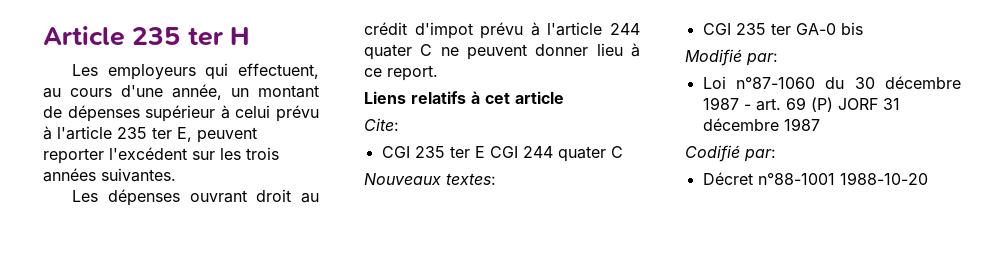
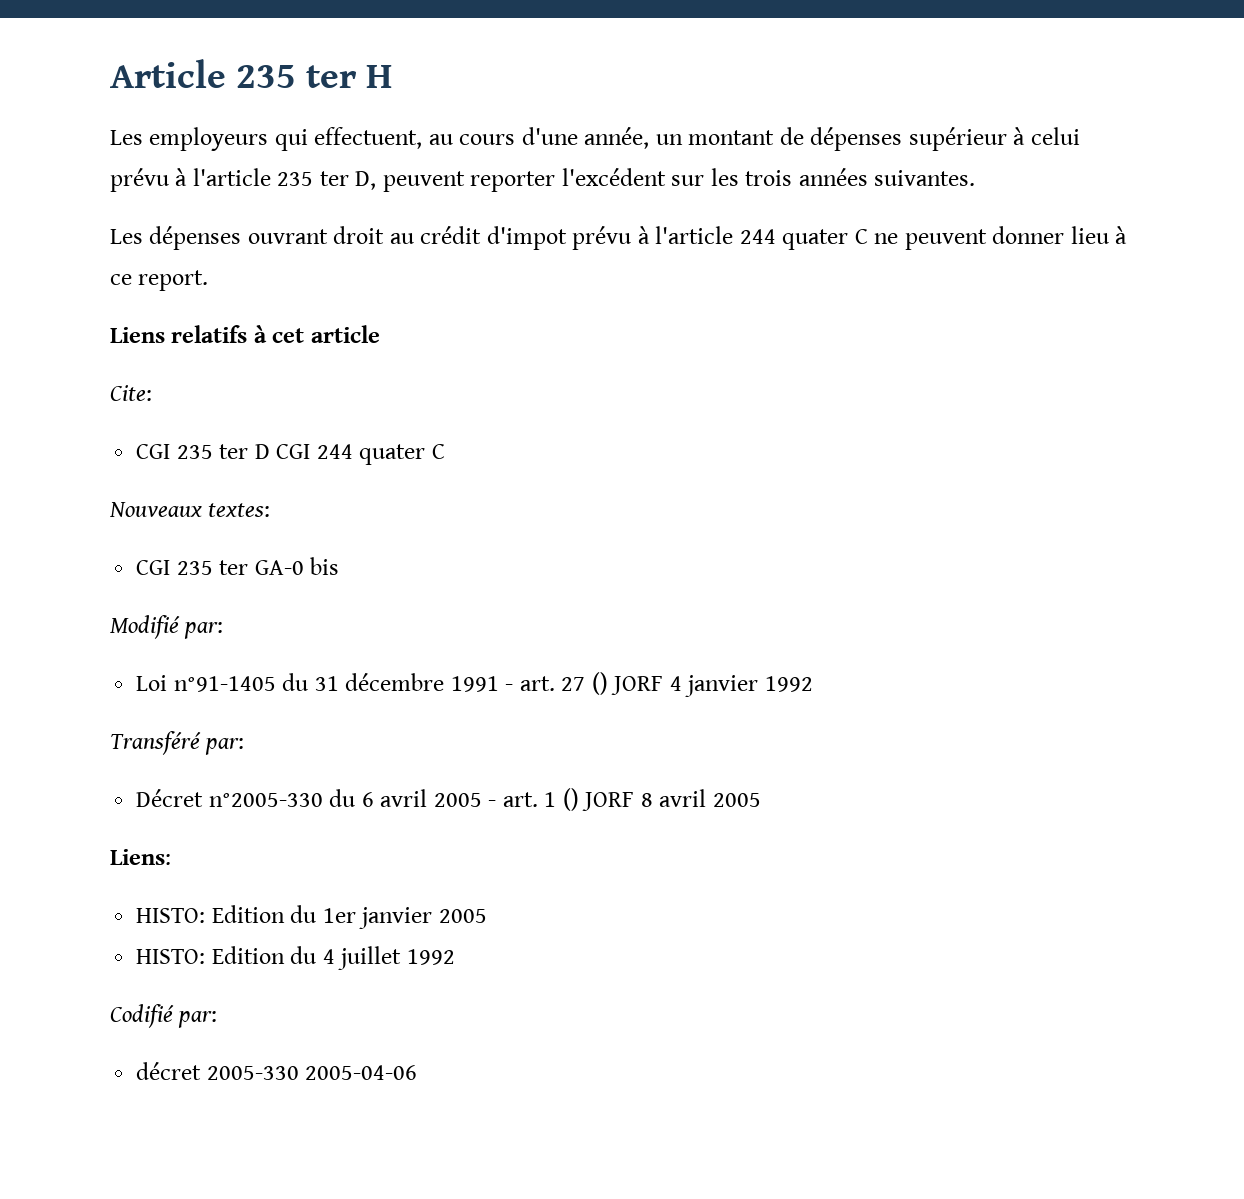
[177,127,192,142] E, -> [355,171,377,190] D,
[474,146,485,158] E -> [254,444,270,459] D
[735,76,961,89] [702,97,900,112] [702,118,820,131] n°87-1060 du 30 décembre 1987 - art. 69 (P) JORF 31 décembre 1987 -> [173,672,813,697] [110,731,245,755] [136,788,761,811] [110,849,171,865] [136,905,487,929] [136,946,455,970] n°91-1405 du 31 décembre 1991 - art. 27 () JORF 4 janvier 1992 // Transféré par: // Décret n°2005-330 du 6 avril 2005 - art. 1 () JORF 8 avril 2005 // Liens: // HISTO: Edition du 1er janvier 2005 // HISTO: Edition du 4 juillet 1992
[702,172,928,185] Décret n°88-1001 1988-10-20 -> [136,1062,418,1080] décret 2005-330 2005-04-06

